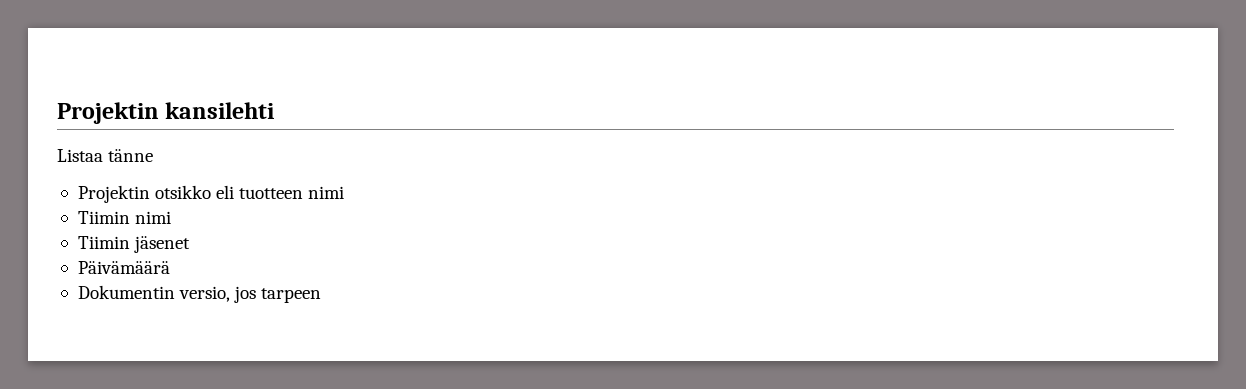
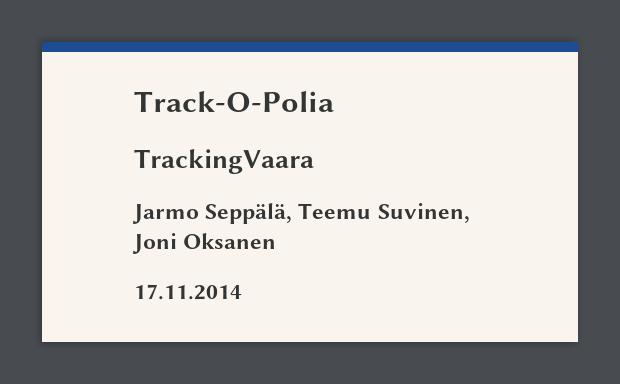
[57,102,276,124] [57,149,154,162] [77,185,345,203] [77,211,172,224] [77,236,191,253] [77,261,170,274] [77,285,322,303] Projektin kansilehti // Listaa tänne // Projektin otsikko eli tuotteen nimi // Tiimin nimi // Tiimin jäsenet // Päivämäärä // Dokumentin versio, jos tarpeen -> [134,91,334,112] [134,149,314,174] [132,203,470,224] [132,233,277,254] [134,284,242,300] Track-O-Polia // TrackingVaara // Jarmo Seppälä, Teemu Suvinen, Joni Oksanen // 17.11.2014

